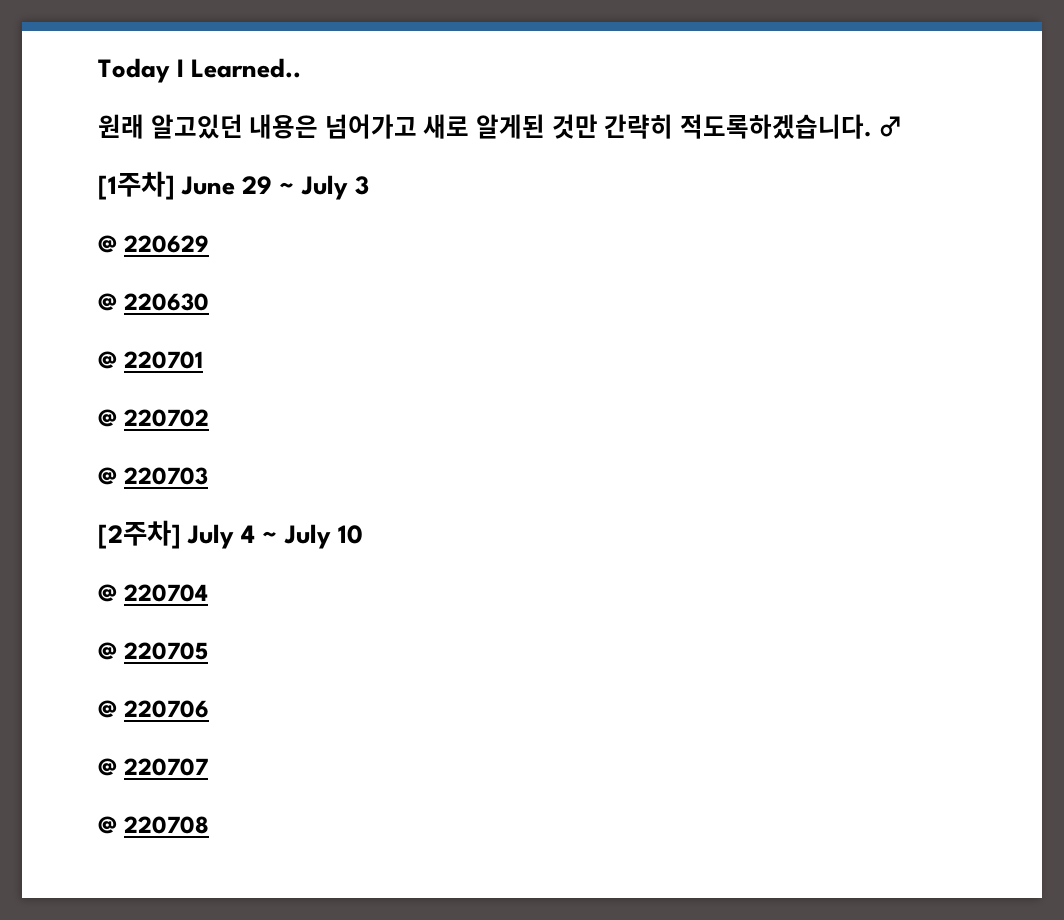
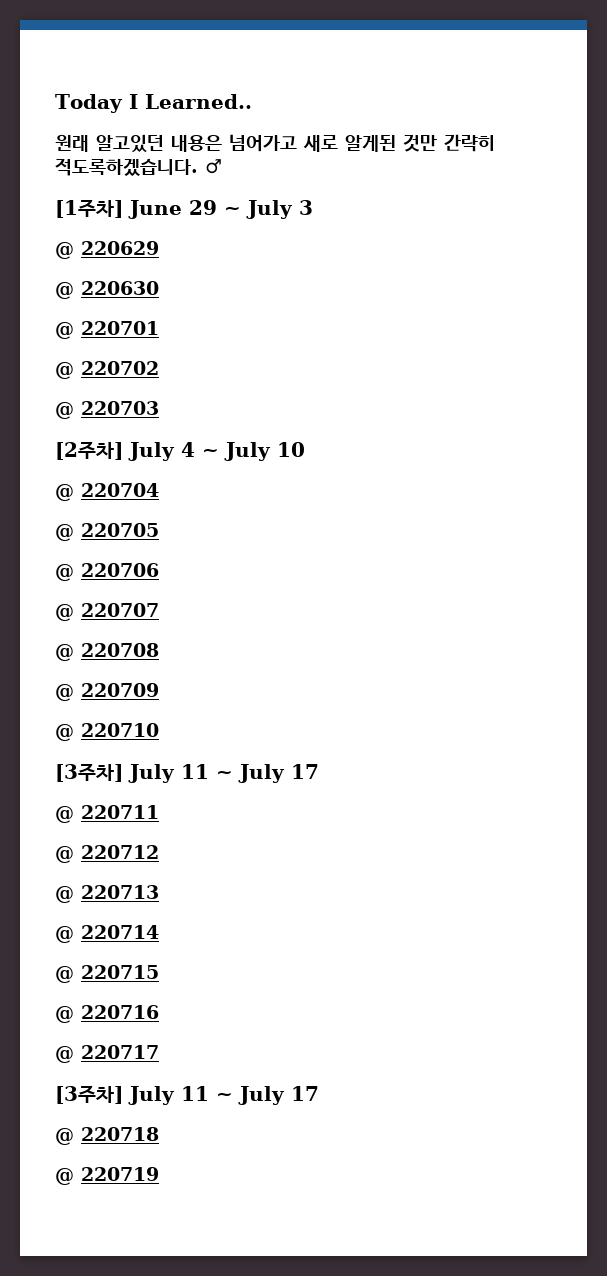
(209, 825) none -> [55,683,159,701] [55,723,159,741] [55,763,319,783] [55,805,159,823] [55,845,159,863] [55,885,159,903] [55,925,159,943] [55,965,159,983] [55,1005,159,1023] [55,1045,159,1063] [55,1085,319,1105] [55,1127,159,1145] [55,1167,159,1185] // @ 220709 // @ 220710 // [3주차] July 11 ~ July 17 // @ 220711 // @ 220712 // @ 220713 // @ 220714 // @ 220715 // @ 220716 // @ 220717 // [3주차] July 11 ~ July 17 // @ 220718 // @ 220719

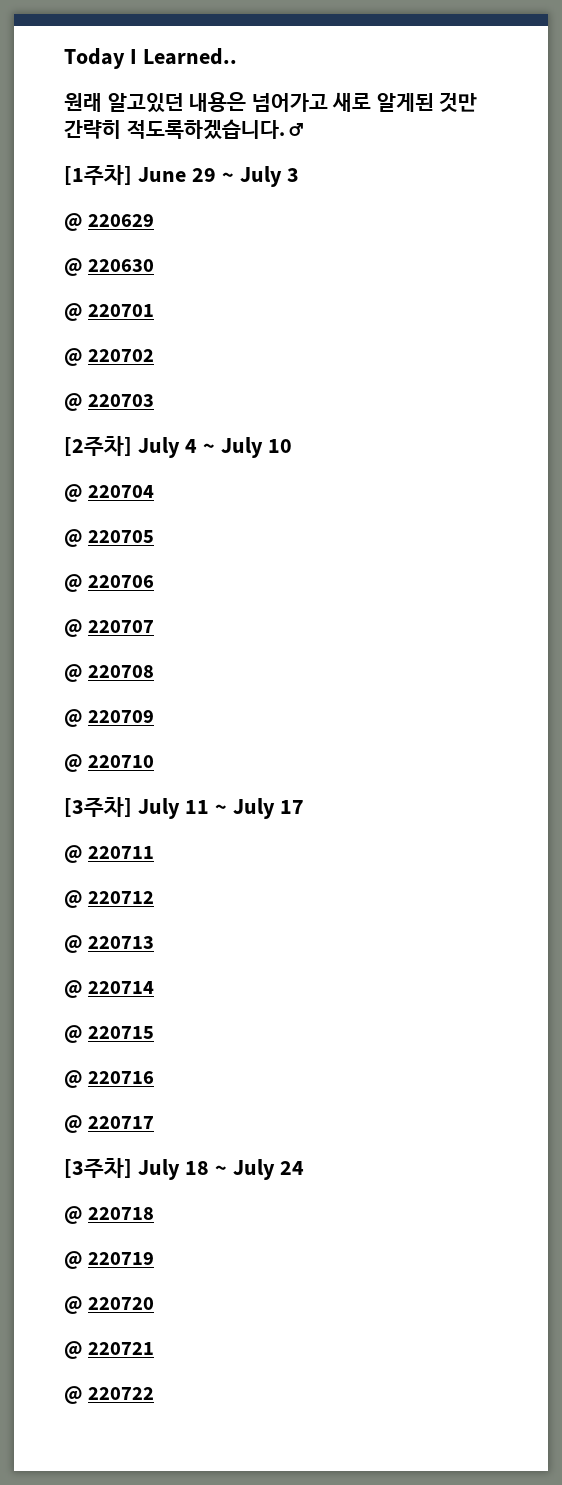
[181,1086,319,1105] 11 ~ July 17 -> [184,1159,304,1180] 18 ~ July 24
(159, 1174) none -> [64,1296,154,1314] [64,1341,154,1359] [64,1386,154,1404] // @ 220720 // @ 220721 // @ 220722

